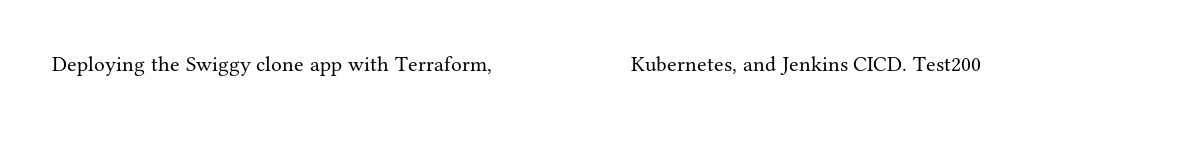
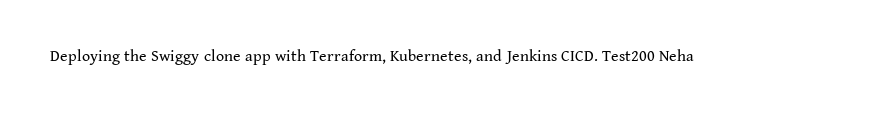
(982, 64) none -> [659,49,695,61] Neha

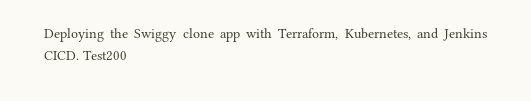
[659,49,695,61] Neha -> (127, 55) none

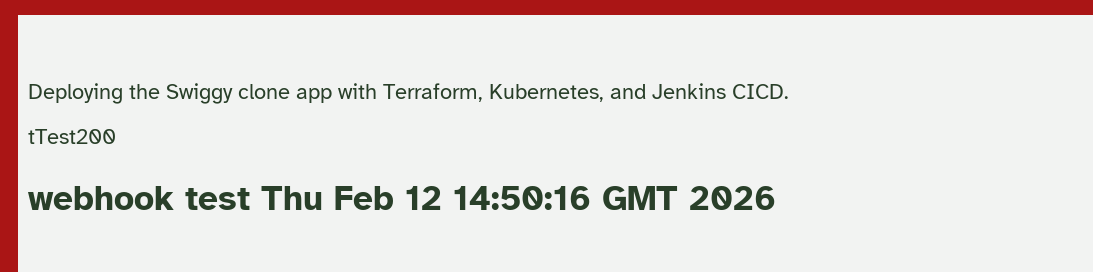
[83,50,127,61] Test200 -> [28,129,116,144] [28,186,776,210] // tTest200 // webhook test Thu Feb 12 14:50:16 GMT 2026

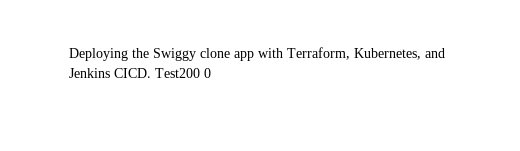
[28,129,116,144] [28,186,776,210] // tTest200 // webhook test Thu Feb 12 14:50:16 GMT 2026 -> [155,68,211,78] Test200 0

